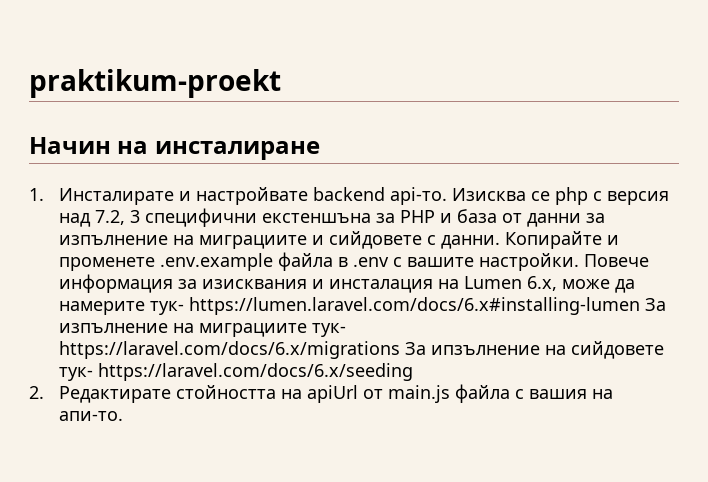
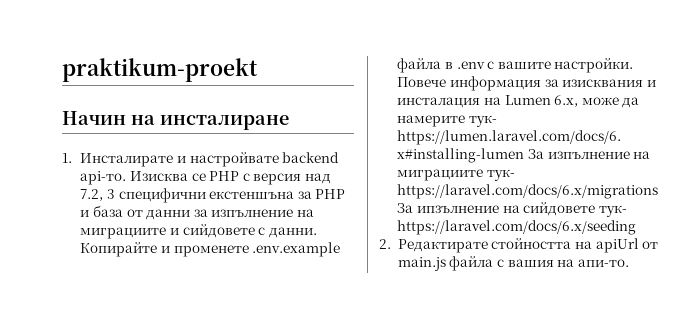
[554,187,588,205] php -> [209,171,240,181] PHP

